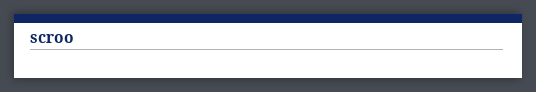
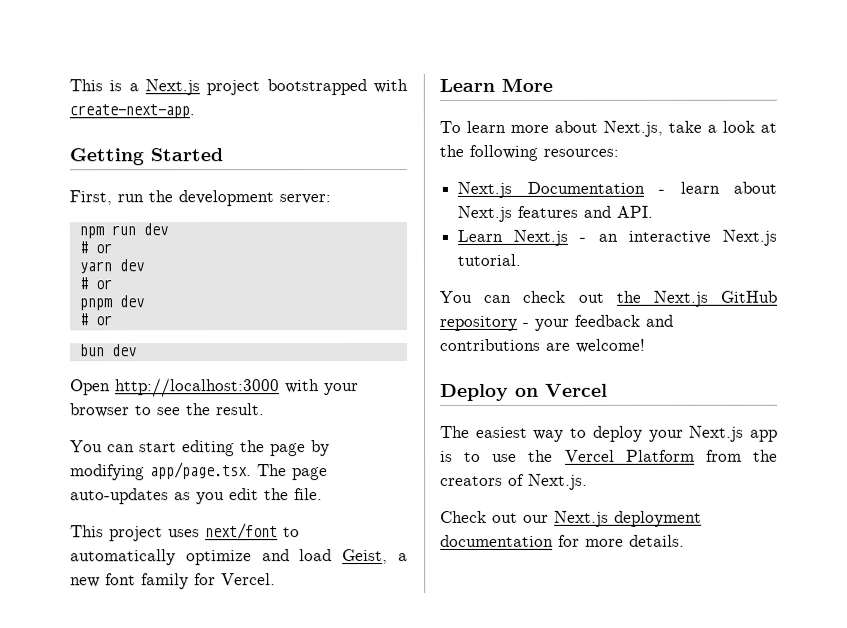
[30,34,74,43] scroo -> [69,79,408,96] [69,104,195,119] [69,148,223,166] [69,190,331,207] [78,223,168,239] [78,241,112,254] [78,259,144,274] [78,277,112,290] [78,295,144,311] [78,313,113,326] [79,344,137,357] [70,378,359,398] [70,403,265,418] [70,440,330,457] [70,462,328,481] [70,488,323,505] [70,523,300,542] [70,549,409,566] [70,573,276,590] [439,77,553,92] [439,120,777,137] [439,144,619,161] [457,181,777,198] [457,205,654,222] [457,229,777,246] [457,253,522,266] [439,290,777,307] [440,314,674,331] [440,338,646,353] [440,383,608,401] [440,425,778,442] [440,449,778,462] [440,473,588,490] [440,510,702,527] [440,534,685,547] This is a Next.js project bootstrapped with create-next-app. // Getting Started // First, run the development server: // npm run dev // # or // yarn dev // # or // pnpm dev // # or // bun dev // Open http://localhost:3000 with your browser to see the result. // You can start editing the page by modifying app/page.tsx. The page auto-updates as you edit the file. // This project uses next/font to automatically optimize and load Geist, a new font family for Vercel. // Learn More // To learn more about Next.js, take a look at the following resources: // Next.js Documentation - learn about Next.js features and API. // Learn Next.js - an interactive Next.js tutorial. // You can check out the Next.js GitHub repository - your feedback and contributions are welcome! // Deploy on Vercel // The easiest way to deploy your Next.js app is to use the Vercel Platform from the creators of Next.js. // Check out our Next.js deployment documentation for more details.

